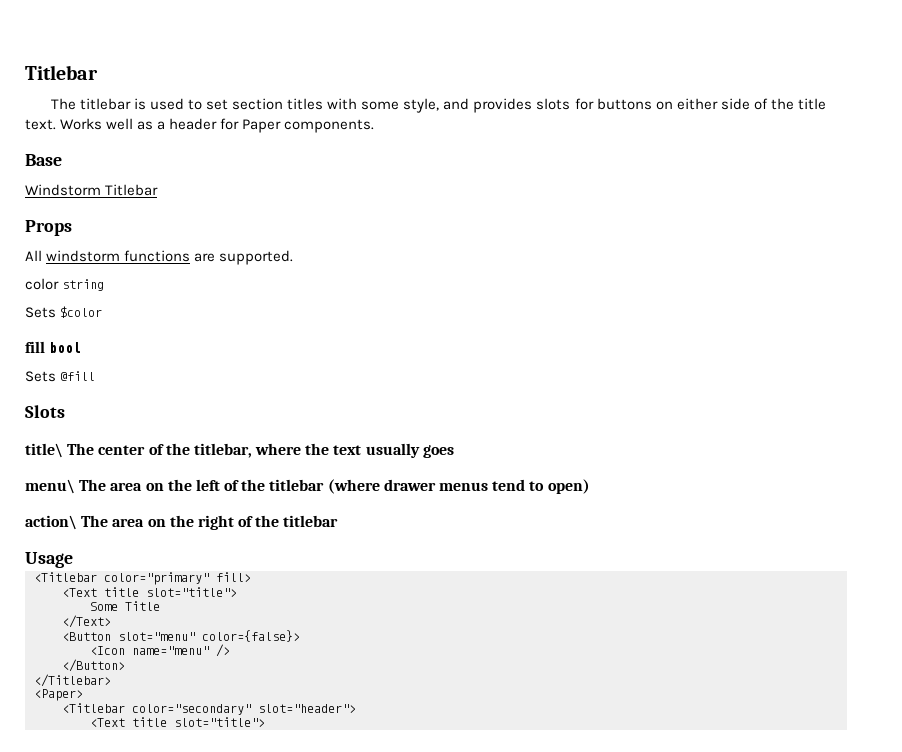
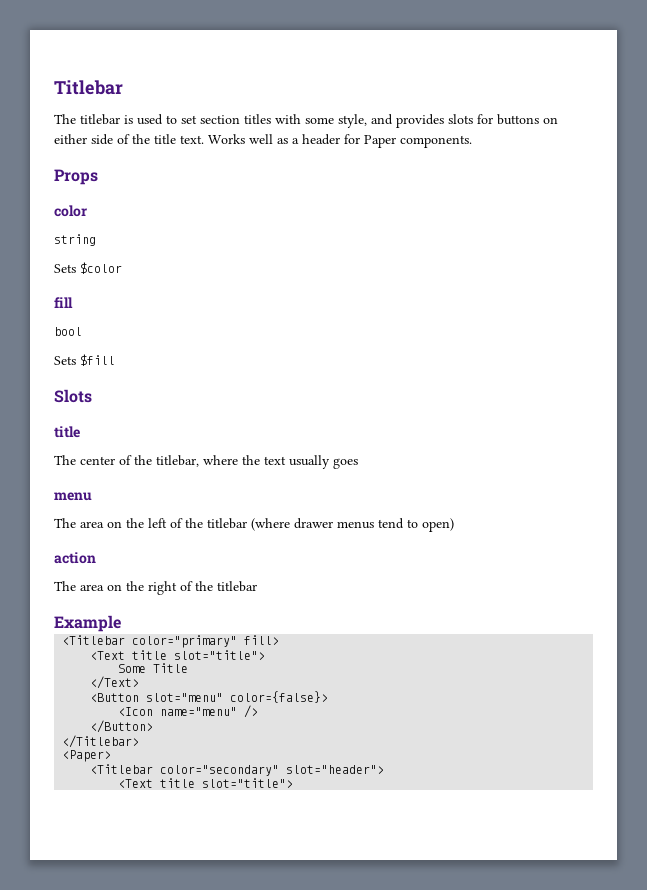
[25,154,62,166] [25,184,159,196] [25,220,72,236] [25,250,294,265] [25,278,59,290] Base // Windstorm Titlebar // Props // All windstorm functions are supported. // color -> [54,169,98,185] [54,205,87,217] Props // color //
(45, 347) none -> (73, 302) //
[60,371,96,381] @fill -> [80,354,115,366] $fill
[25,443,63,458] title\ -> [54,426,80,438] title //
[25,479,75,494] menu\ -> [54,492,92,501] menu //
[25,515,77,530] action\ -> [54,552,96,564] action //
[25,552,73,568] Usage -> [54,615,121,632] Example

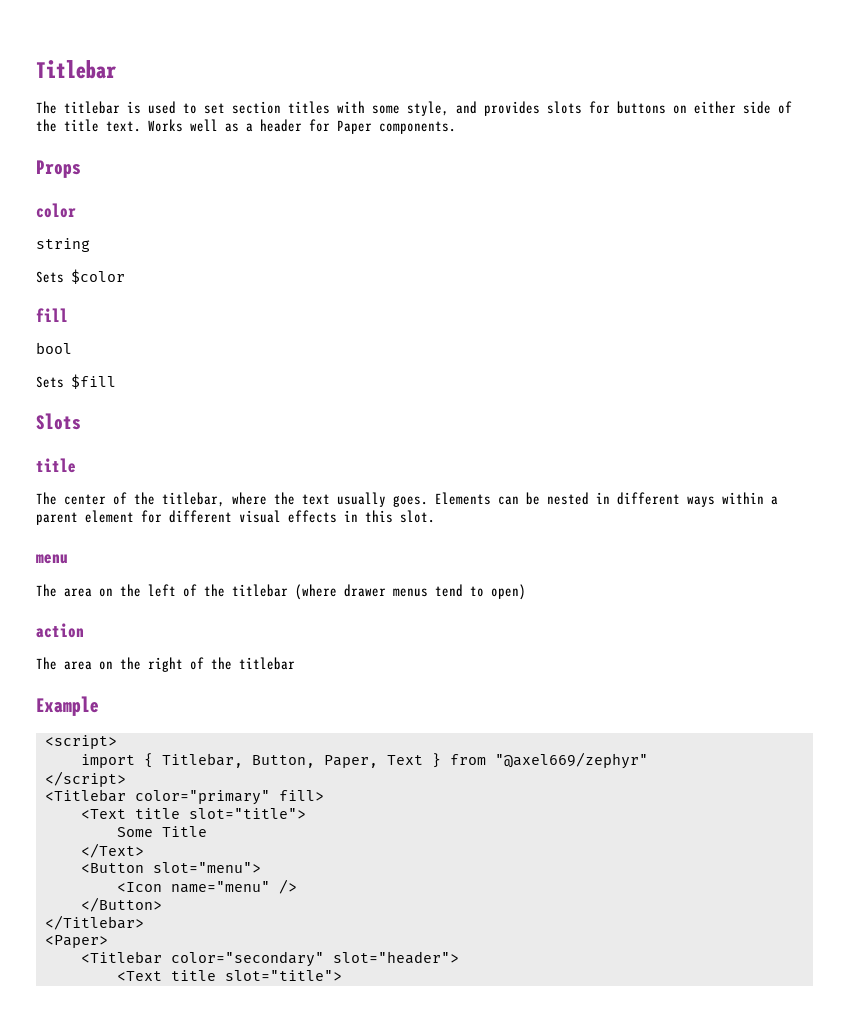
[333,458,358,469] goes -> [393,492,778,507] [36,510,435,525] goes. Elements can be nested in different ways within a parent element for different visual effects in this slot.
(121, 623) none -> [44,735,117,749] [80,752,648,769] [44,771,126,787] // <script> // import { Titlebar, Button, Paper, Text } from "@axel669/zephyr" // </script>
[146,691,329,703] slot="menu" color={false}> -> [152,862,261,873] slot="menu">

